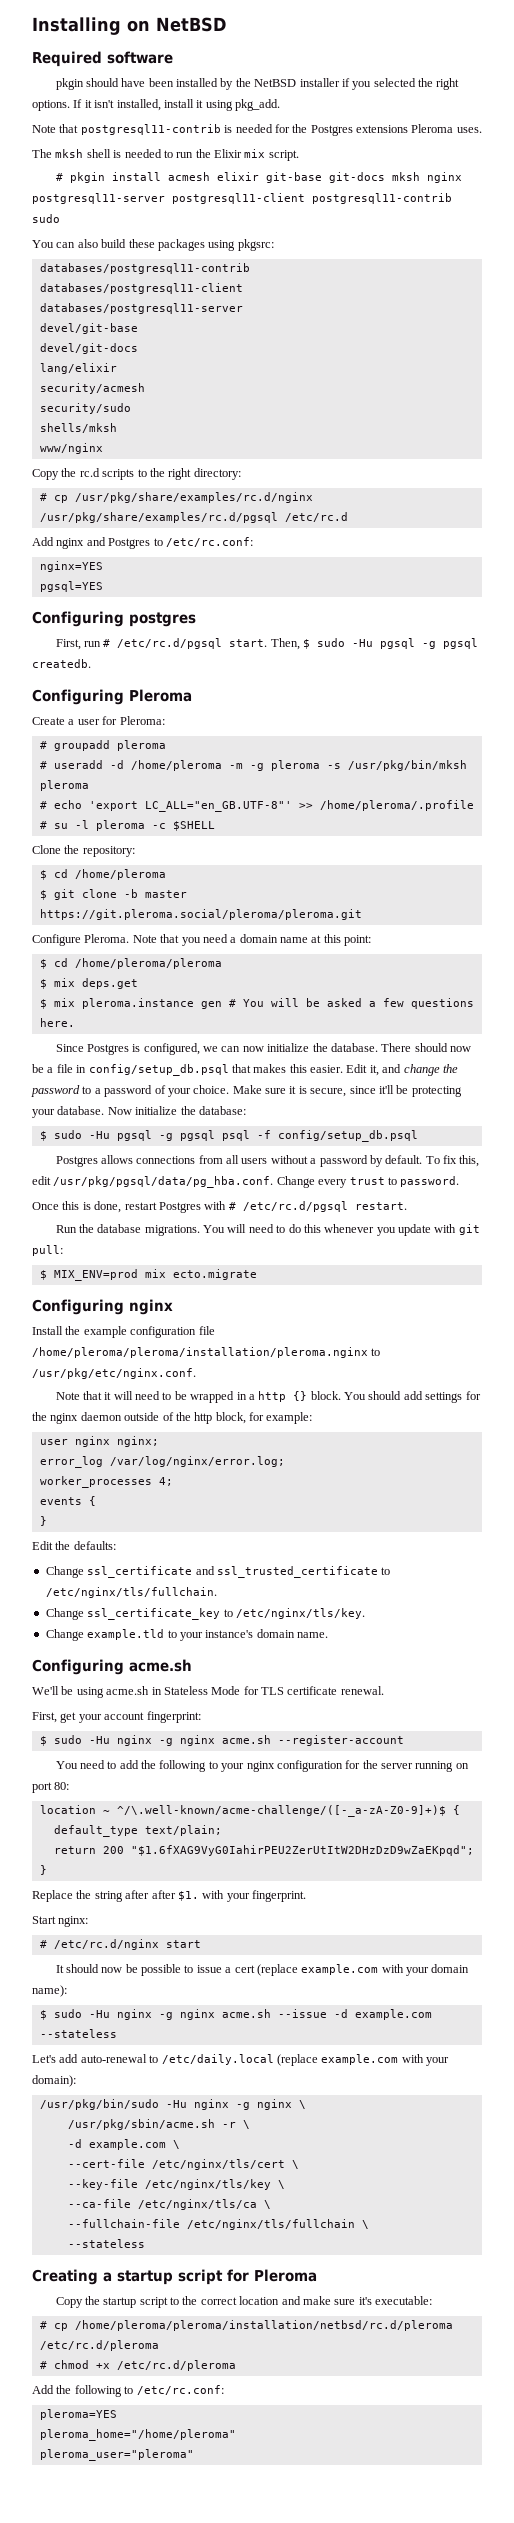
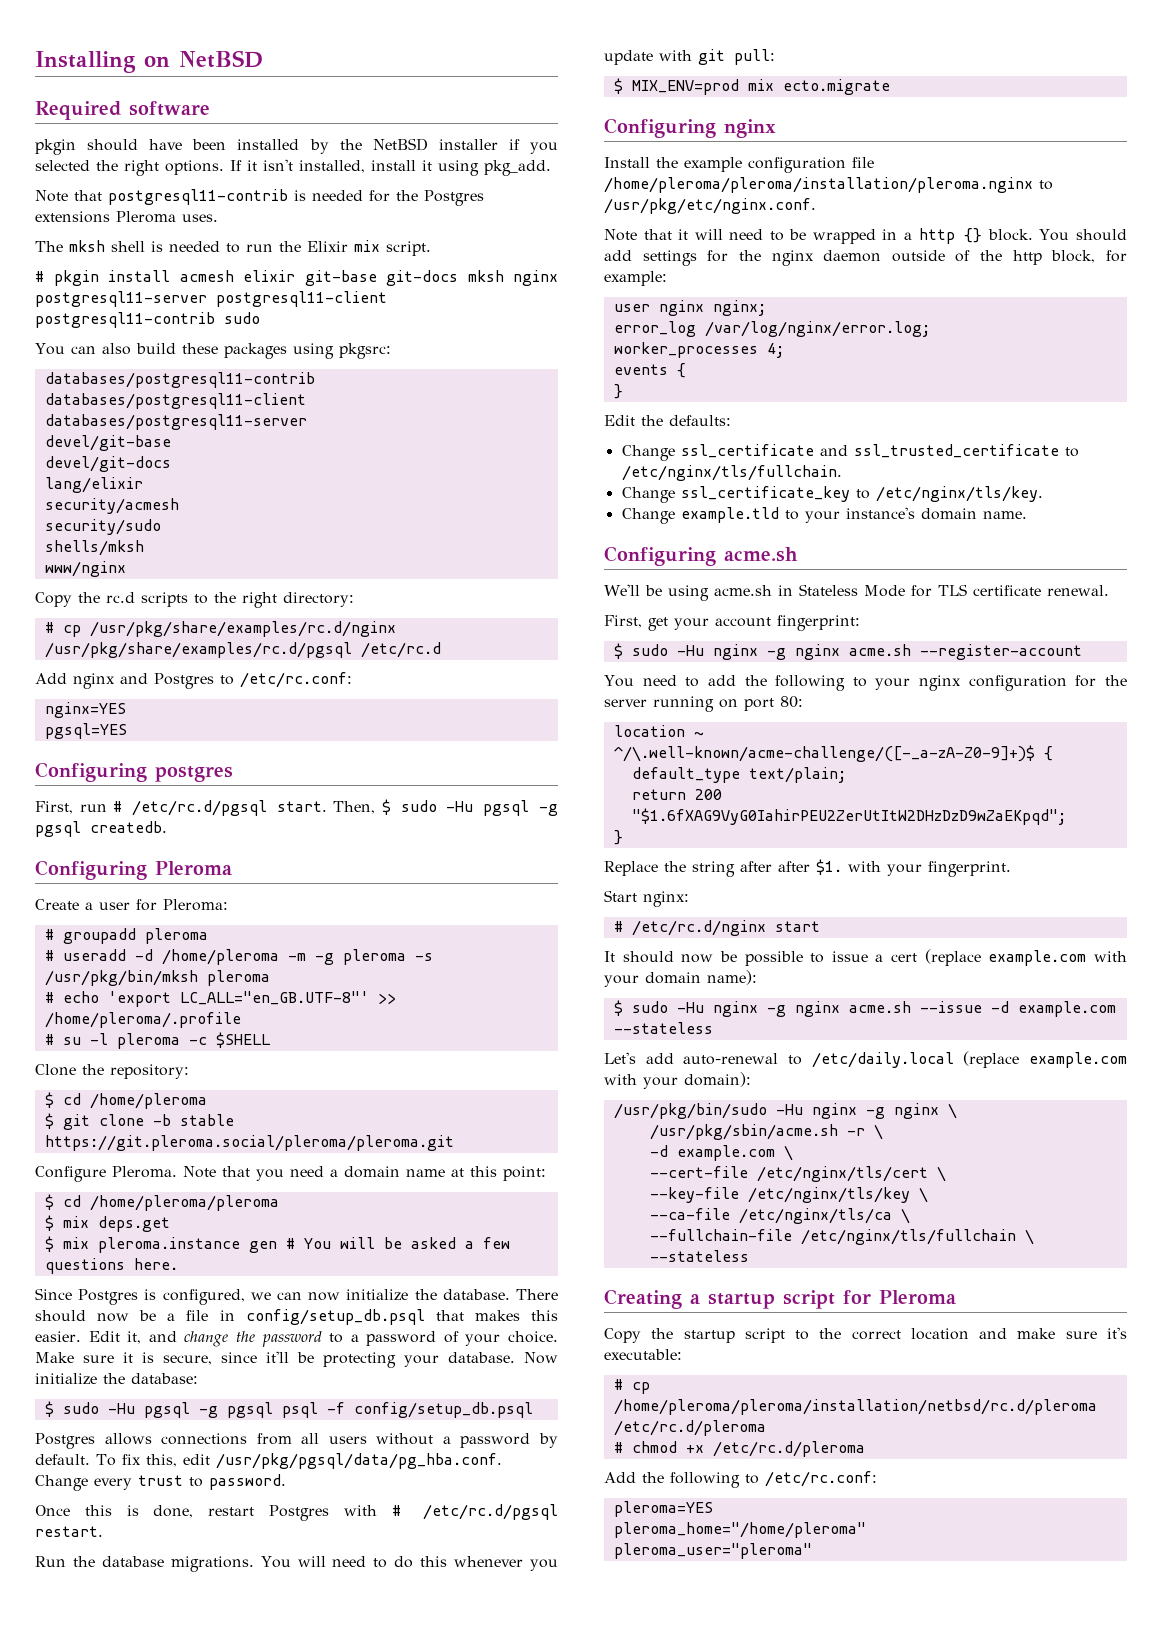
[144,890,187,898] master -> [179,1114,234,1126] stable

